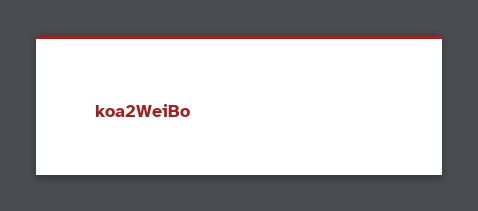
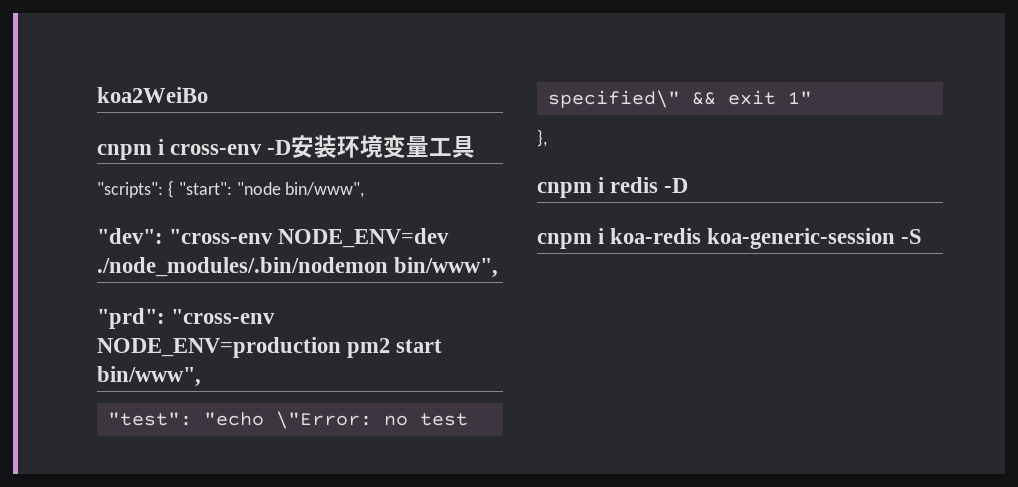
(190, 110) none -> [97,134,476,160] [97,180,365,198] [97,228,450,248] [97,257,499,278] [97,308,276,329] [97,337,443,358] [97,366,201,387] [107,411,468,429] [547,90,812,108] [537,129,547,147] [537,177,689,198] [537,228,923,249] // cnpm i cross-env -D安装环境变量工具 // "scripts": { "start": "node bin/www", // "dev": "cross-env NODE_ENV=dev ./node_modules/.bin/nodemon bin/www", // "prd": "cross-env NODE_ENV=production pm2 start bin/www", // "test": "echo \"Error: no test specified\" && exit 1" // }, // cnpm i redis -D // cnpm i koa-redis koa-generic-session -S

